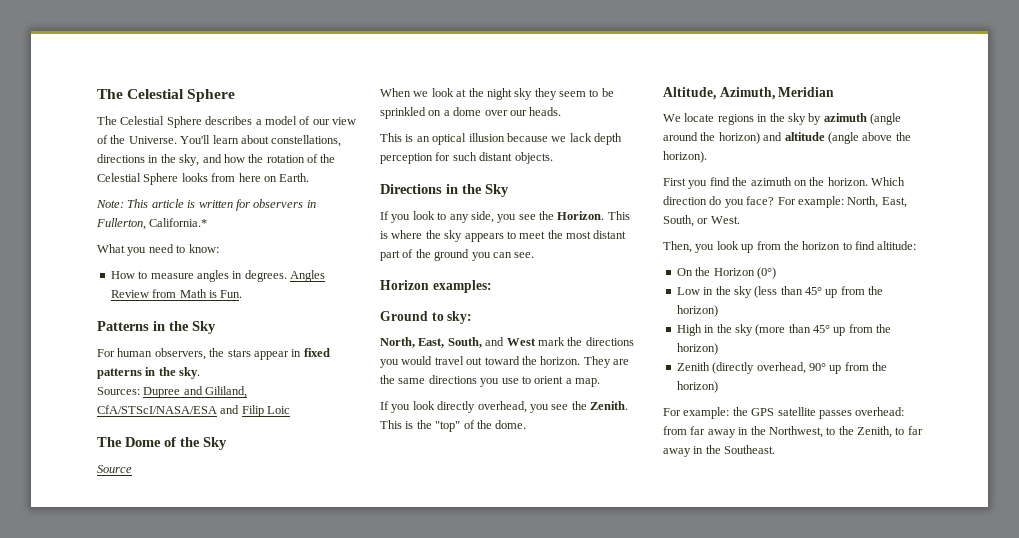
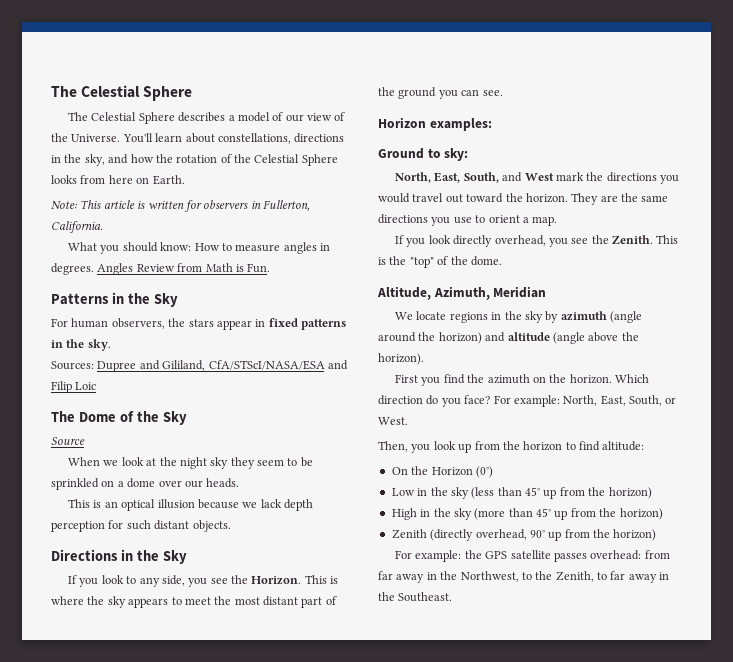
[149,218,208,227] California.* -> [51,221,103,233] California.
[148,244,186,253] need to -> [122,242,158,252] should
(219, 248) // -> (192, 246) none

